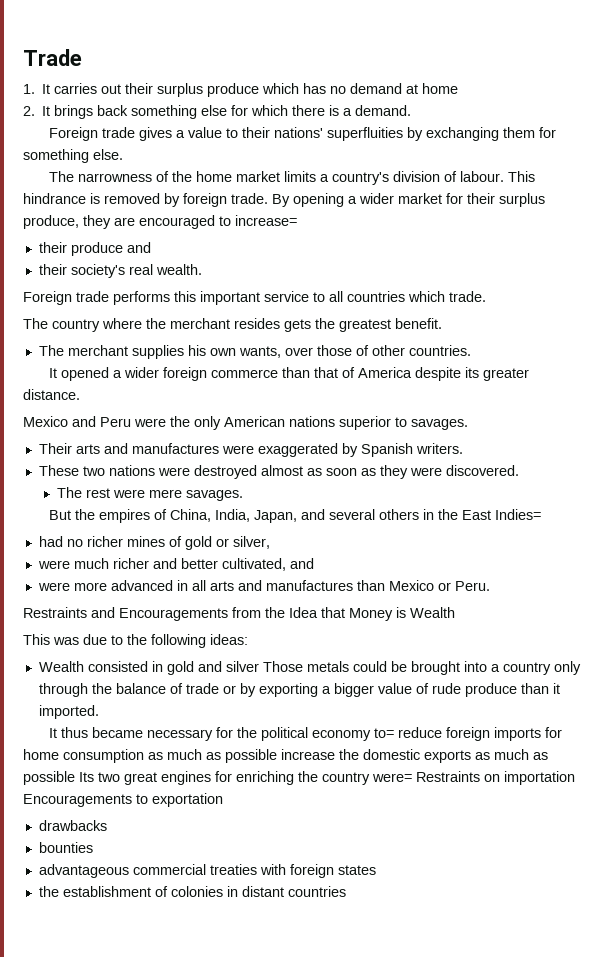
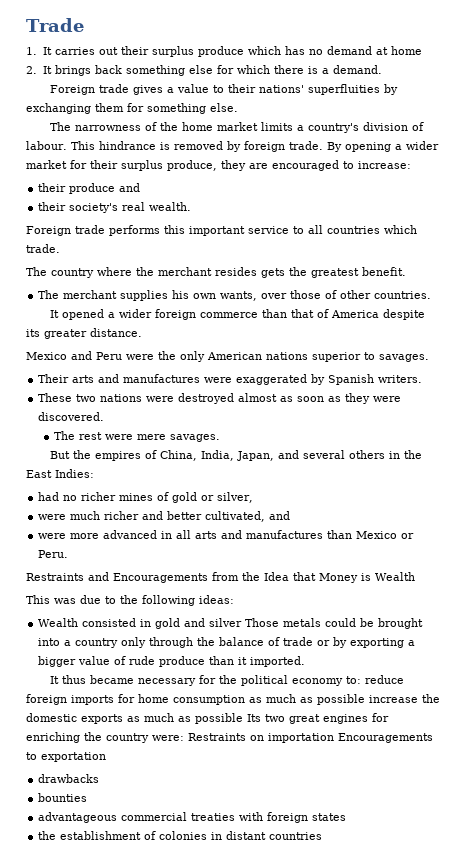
[235,215,297,226] increase= -> [358,161,411,169] increase:
[495,509,542,520] Indies= -> [55,469,94,478] Indies:
[374,728,395,738] to= -> [345,676,361,684] to:
[372,773,412,782] were= -> [152,735,184,741] were:

